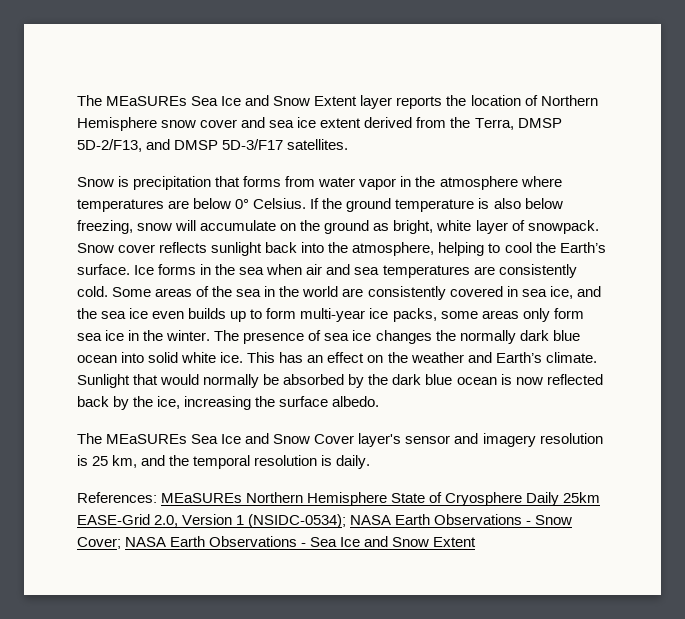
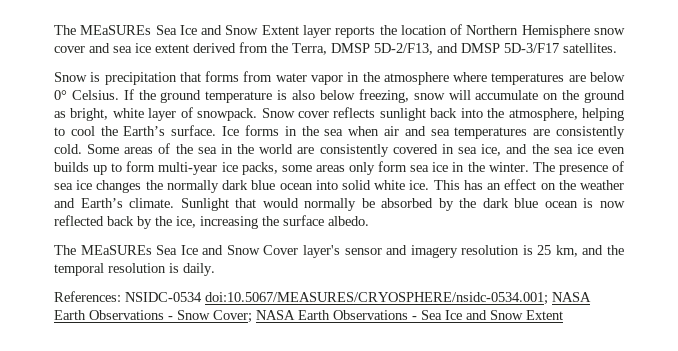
[161,492,601,506] [77,514,347,528] MEaSUREs Northern Hemisphere State of Cryosphere Daily 25km EASE-Grid 2.0, Version 1 (NSIDC-0534); -> [125,292,548,305] NSIDC-0534 doi:10.5067/MEASURES/CRYOSPHERE/nsidc-0534.001;

